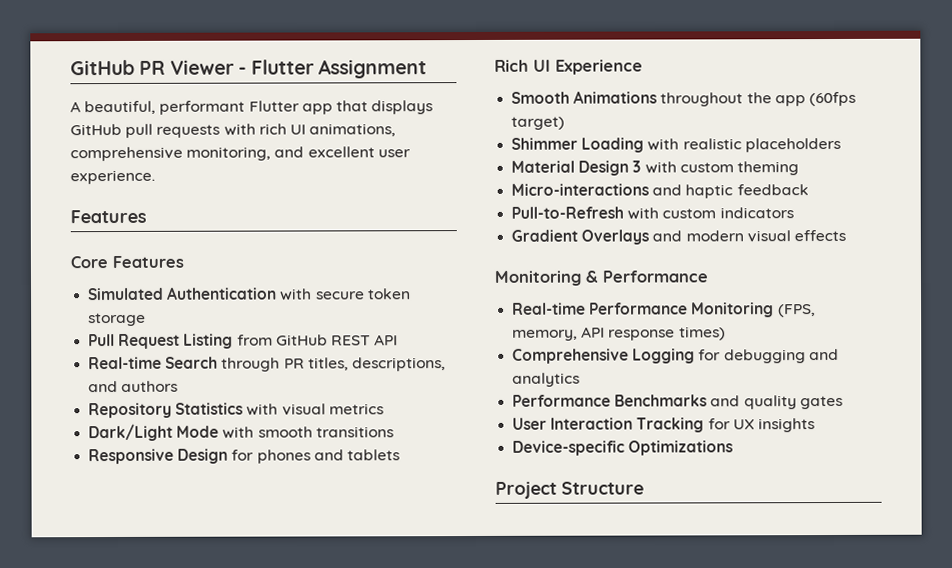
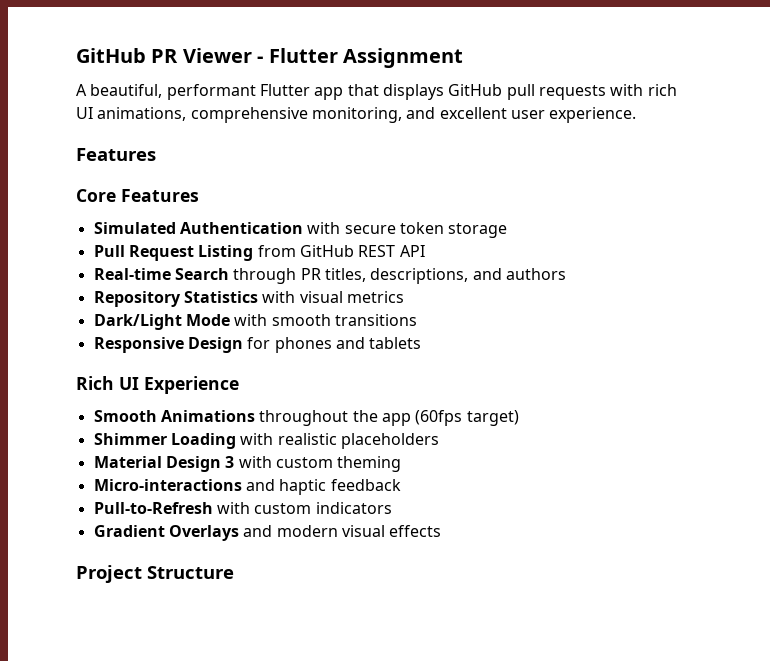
[494,270,708,286] [512,302,816,318] [512,326,726,341] [512,348,839,364] [512,372,581,387] [512,394,843,410] [512,417,815,433] [512,440,734,456] // Monitoring & Performance // Real-time Performance Monitoring (FPS, memory, API response times) // Comprehensive Logging for debugging and analytics // Performance Benchmarks and quality gates // User Interaction Tracking for UX insights // Device-specific Optimizations -> (442, 531) none

